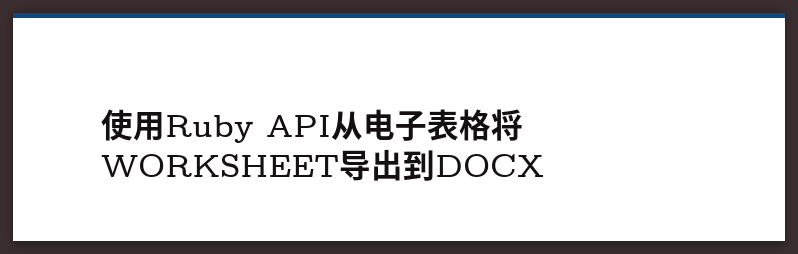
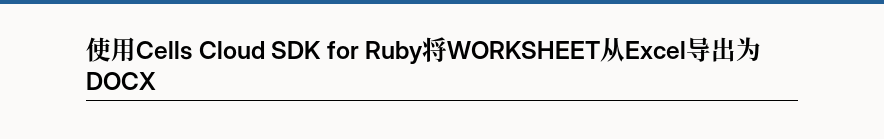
[165,109,523,143] [101,149,435,181] Ruby API从电子表格将WORKSHEET导出到 -> [136,37,762,64] Cells Cloud SDK for Ruby将WORKSHEET从Excel导出为

